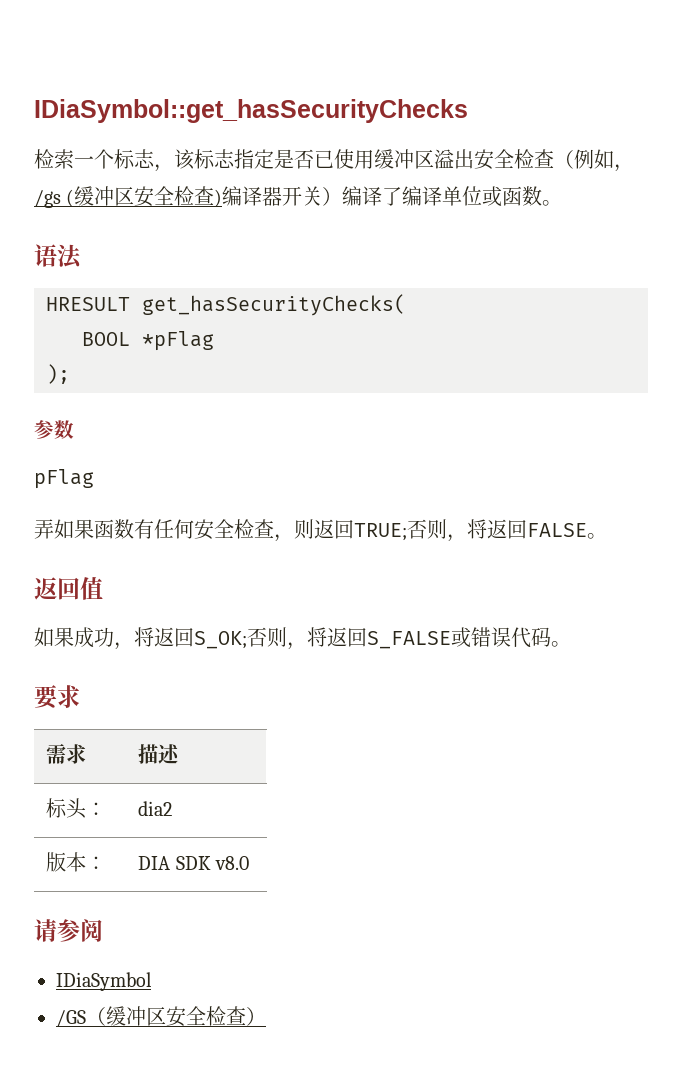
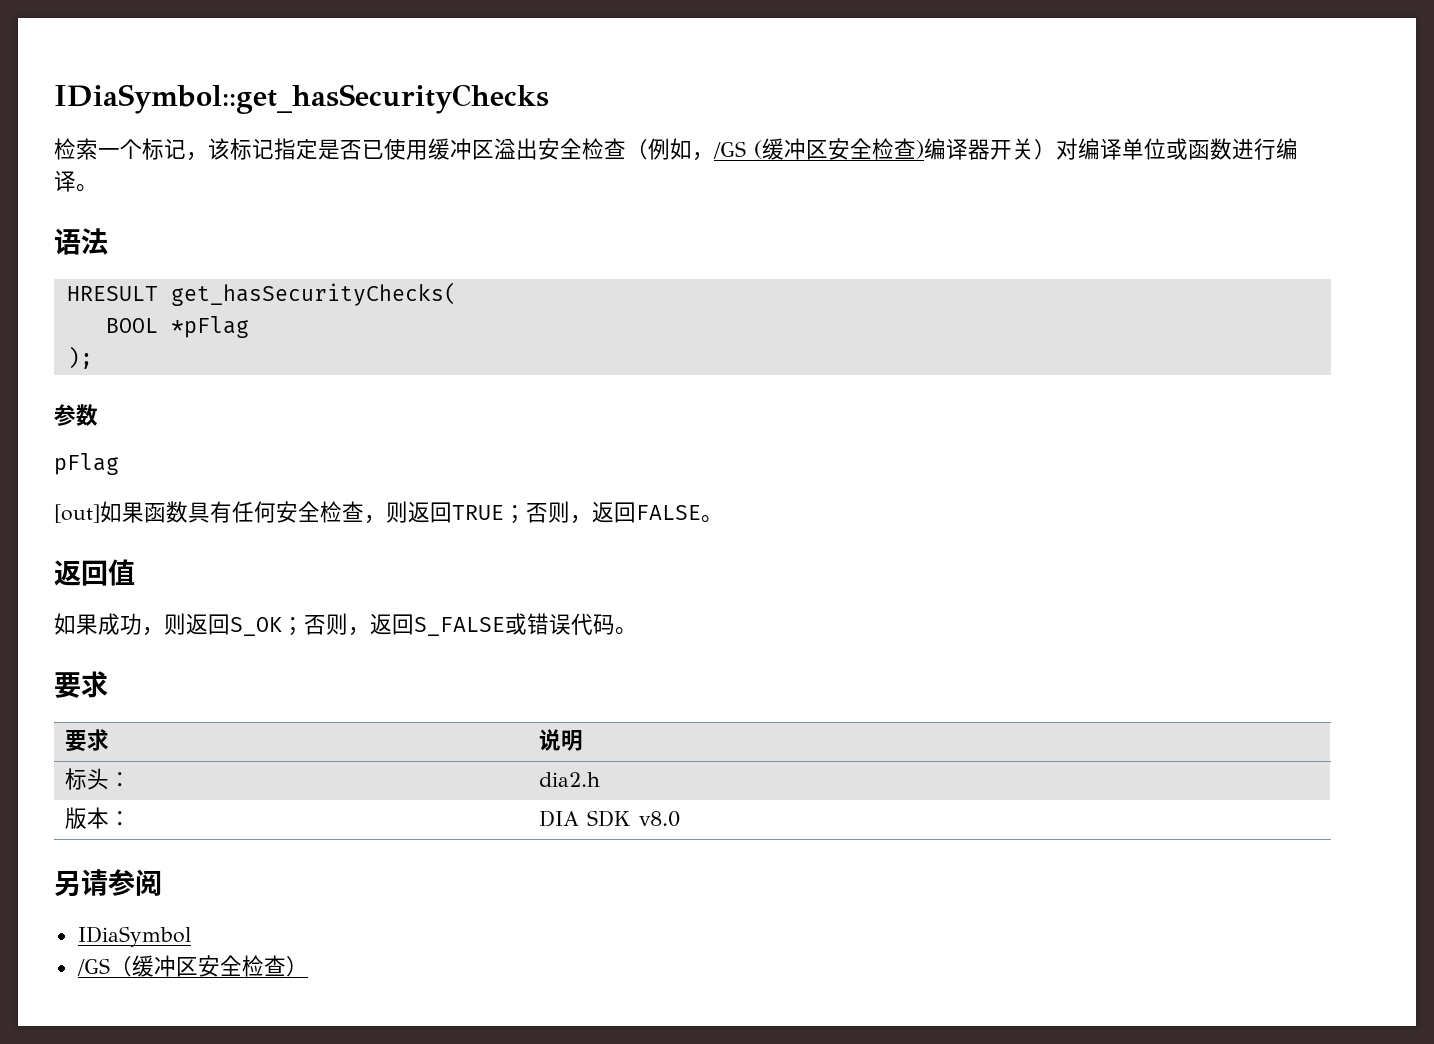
[134,149,235,172] 志，该标志 -> [164,138,274,161] 记，该标记
[34,190,61,208] /gs -> [713,141,746,159] /GS
[342,186,403,206] 编译了 -> [1056,138,1078,160] 对
(543, 196) none -> [1232,138,1298,160] [54,170,76,192] 进行编译
[34,519,54,539] 弄 -> [54,504,100,523] [out]
(134, 529) none -> [188,502,210,523] 具
[354,519,487,542] TRUE;否则，将 -> [452,501,592,524] TRUE；否则，
[134,627,327,650] 将返回S_OK;否则，将 -> [164,613,370,636] 则返回S_OK；否则，
[46,743,67,764] 需 -> [64,730,87,752] 要
[138,744,181,764] 描述 -> [538,729,583,751] 说明
[138,801,173,816] dia2 -> [538,772,600,787] dia2.h
(250, 863) none -> [54,870,81,897] 另

